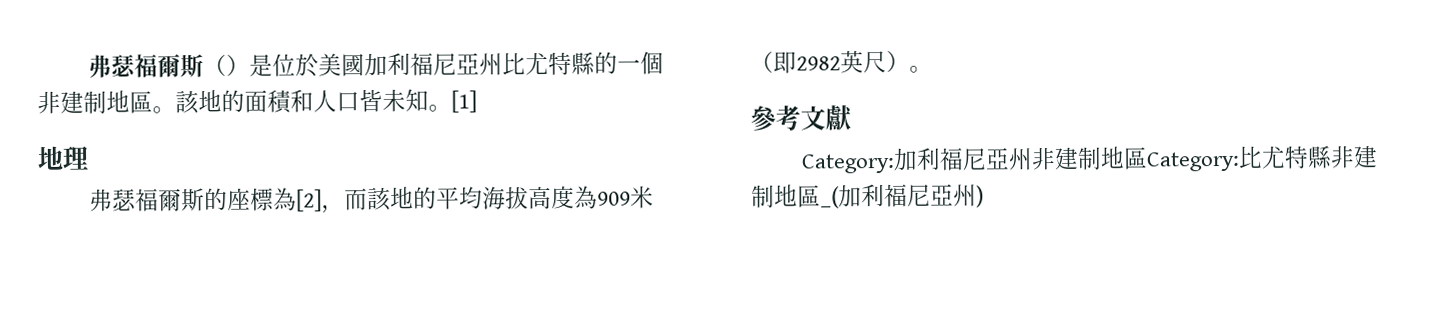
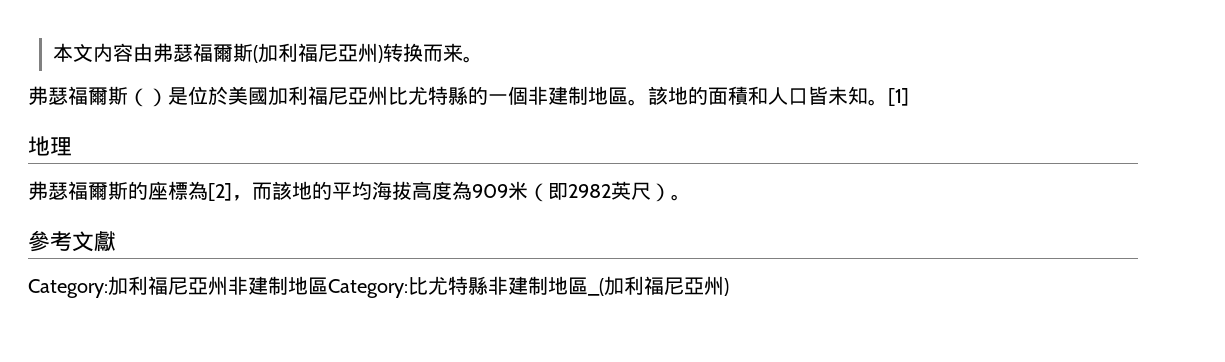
(88, 66) none -> [53,43,484,63] 本文内容由弗瑟福爾斯(加利福尼亞州)转换而来。 //

